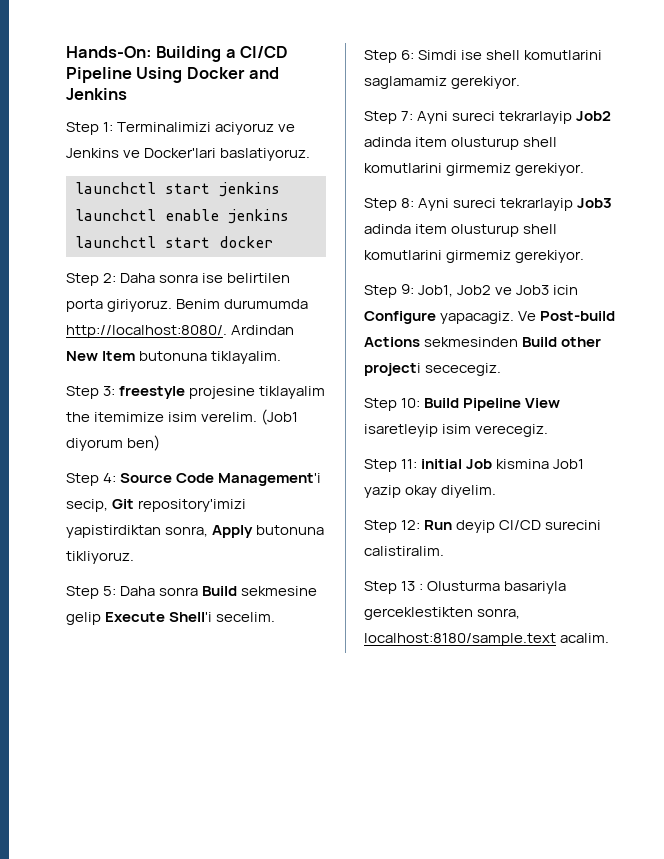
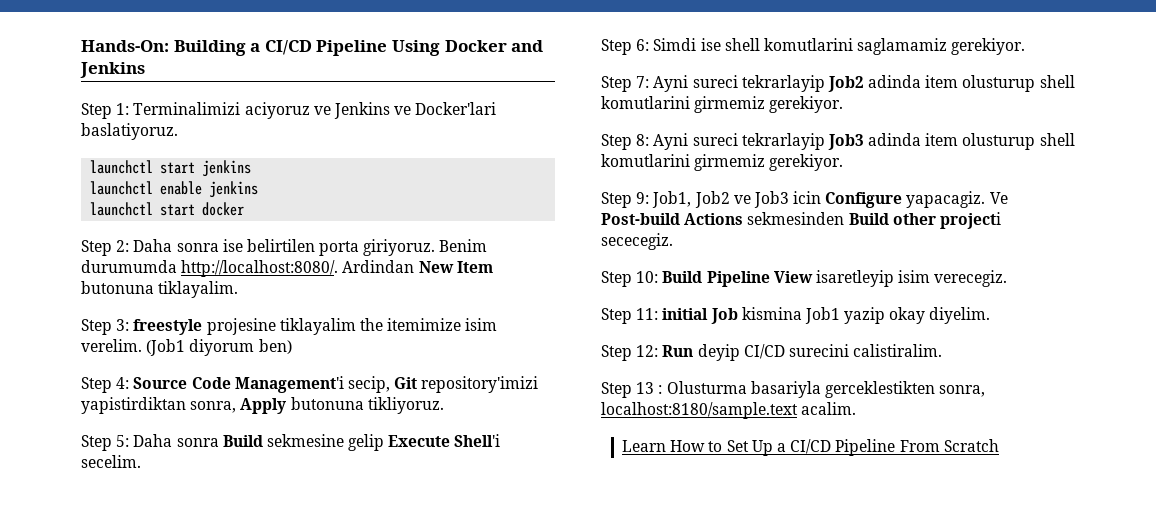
(610, 638) none -> [622,439,999,456] // Learn How to Set Up a CI/CD Pipeline From Scratch

